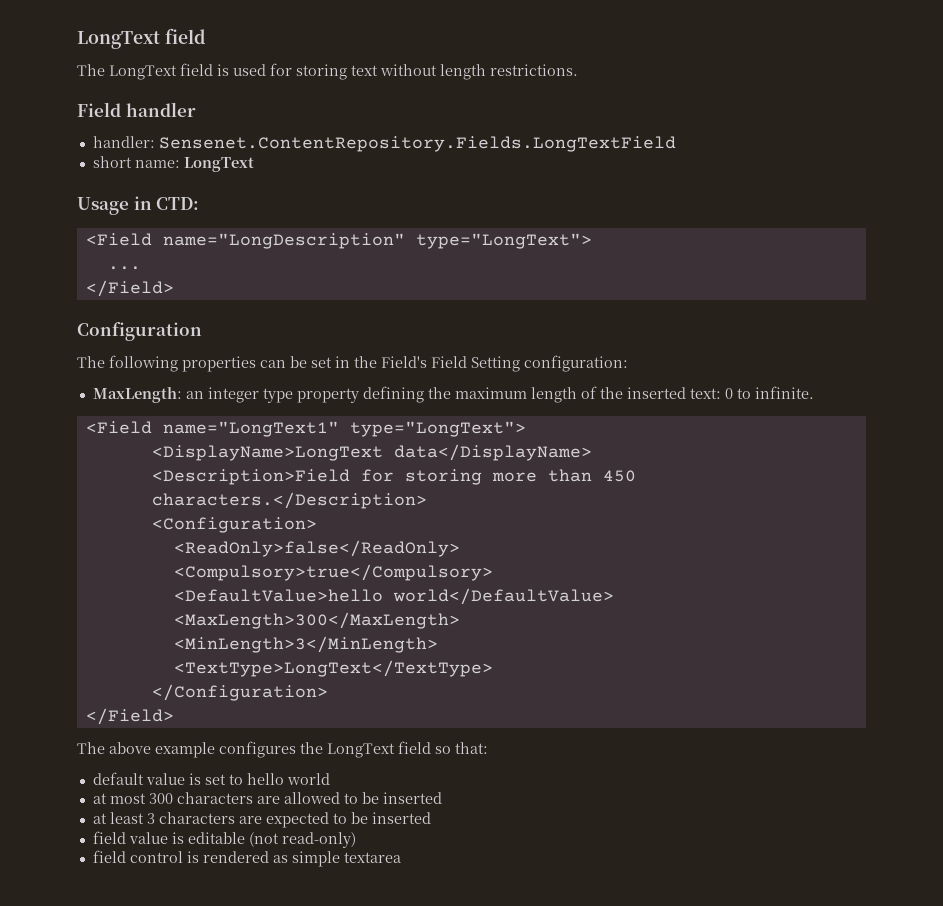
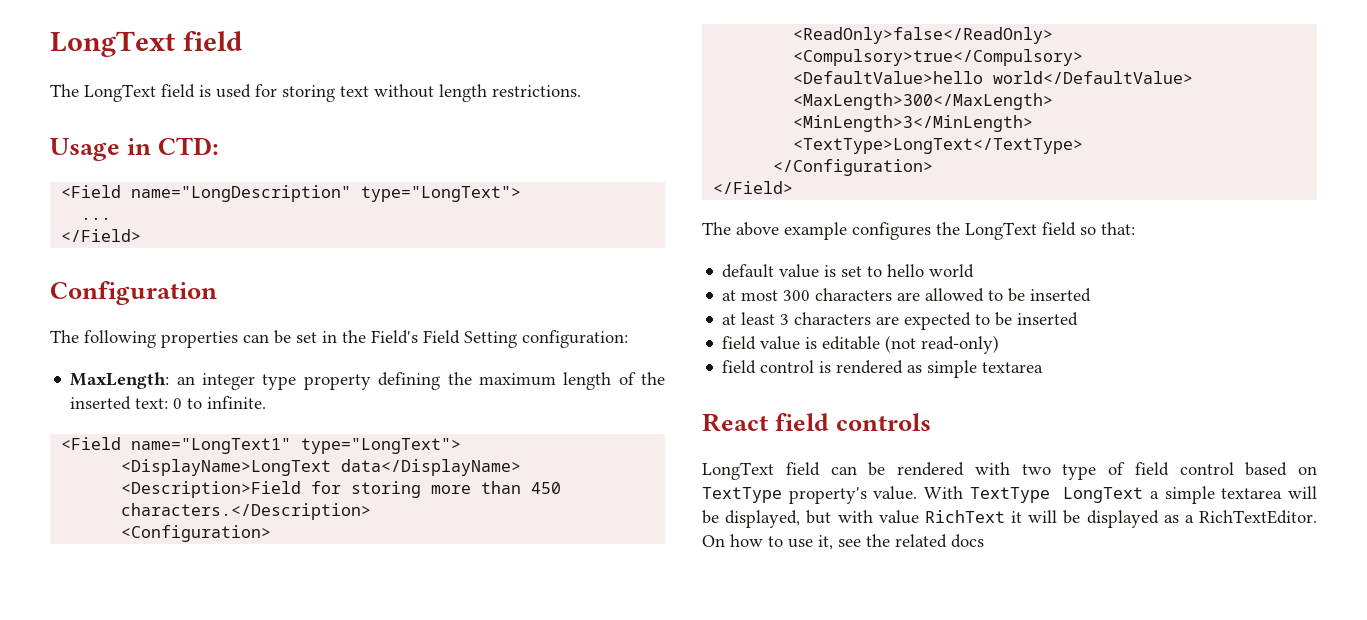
[77,102,196,117] [92,136,676,152] [92,156,254,172] // Field handler // handler: Sensenet.ContentRepository.Fields.LongTextField // short name: LongText -> (581, 91) none
(401, 857) none -> [702,413,932,432] [702,462,1317,480] [702,486,1317,504] [702,510,1317,528] [702,534,984,550] // React field controls // LongText field can be rendered with two type of field control based on TextType property's value. With TextType LongText a simple textarea will be displayed, but with value RichText it will be displayed as a RichTextEditor. On how to use it, see the related docs

